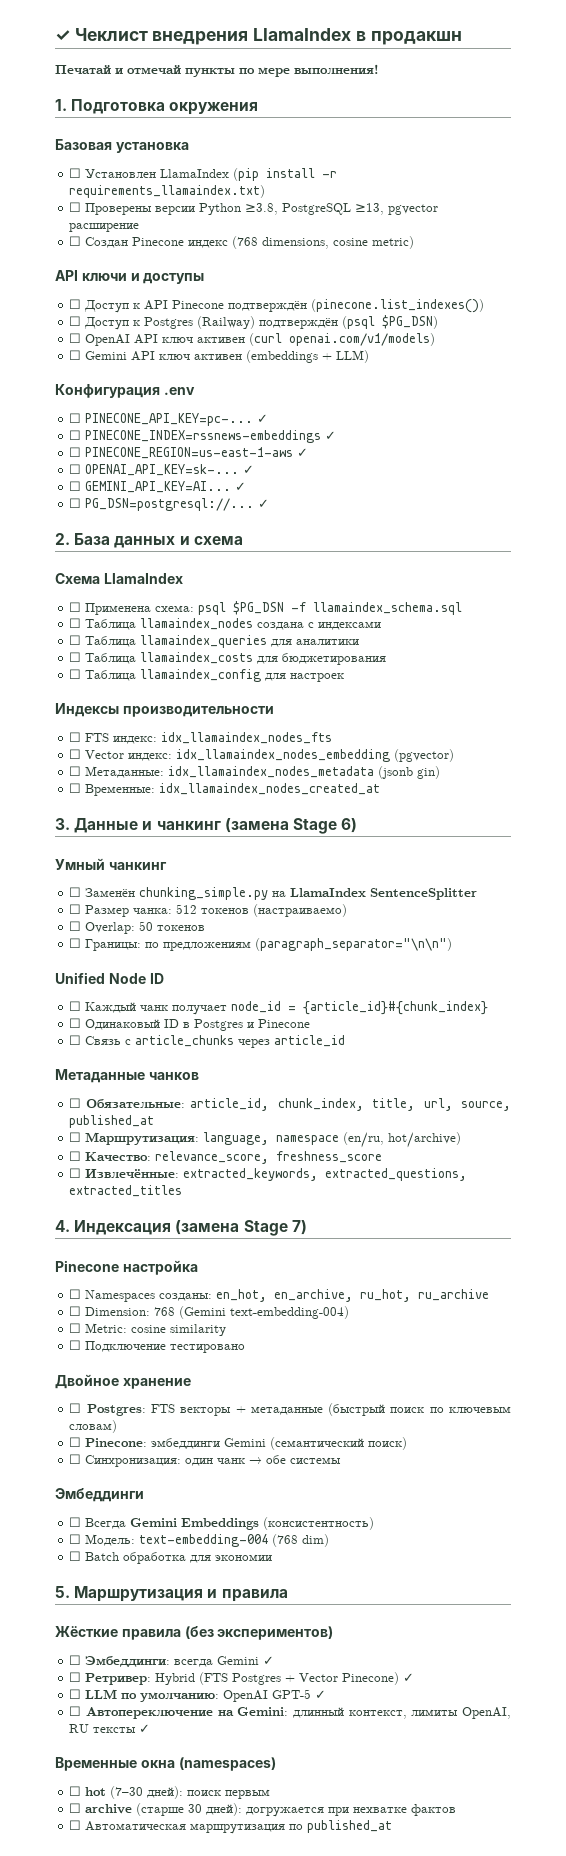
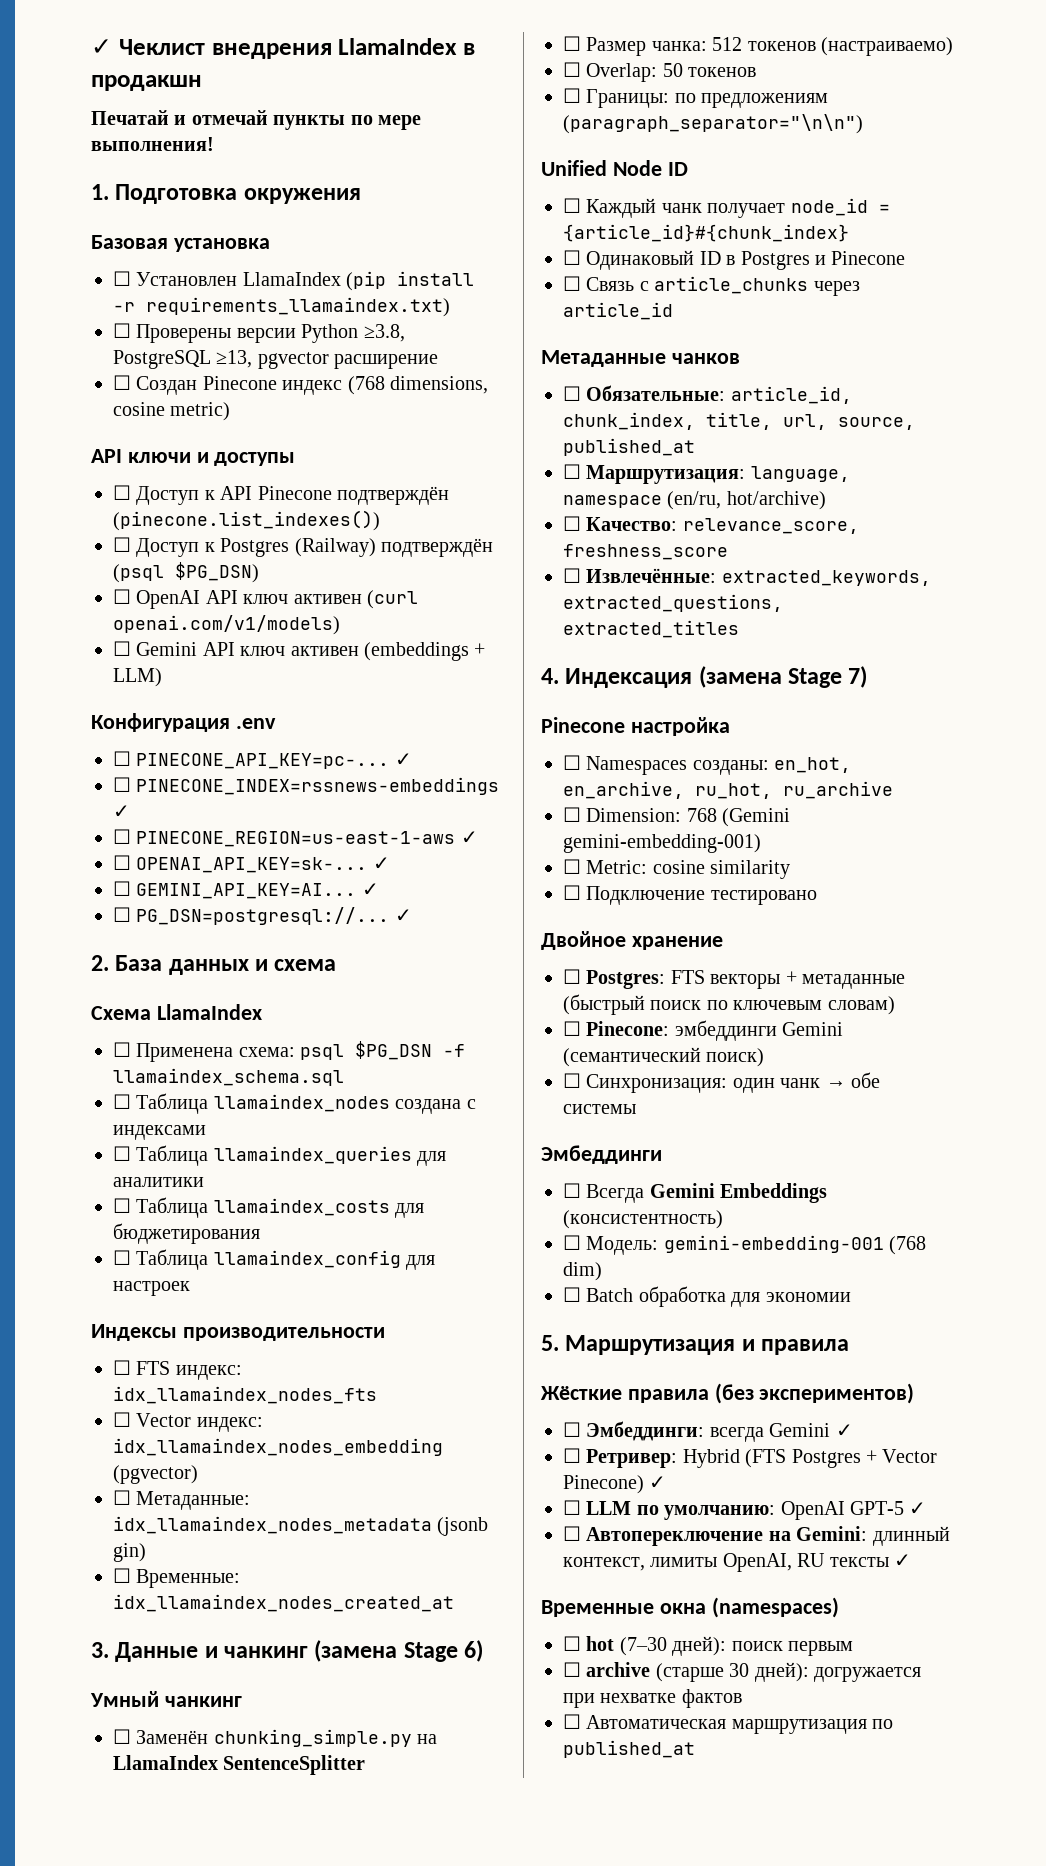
[230,1306,350,1319] text-embedding-004) -> [563,834,761,853] gemini-embedding-001)
[139,1534,269,1547] text-embedding-004 -> [663,1235,884,1253] gemini-embedding-001

